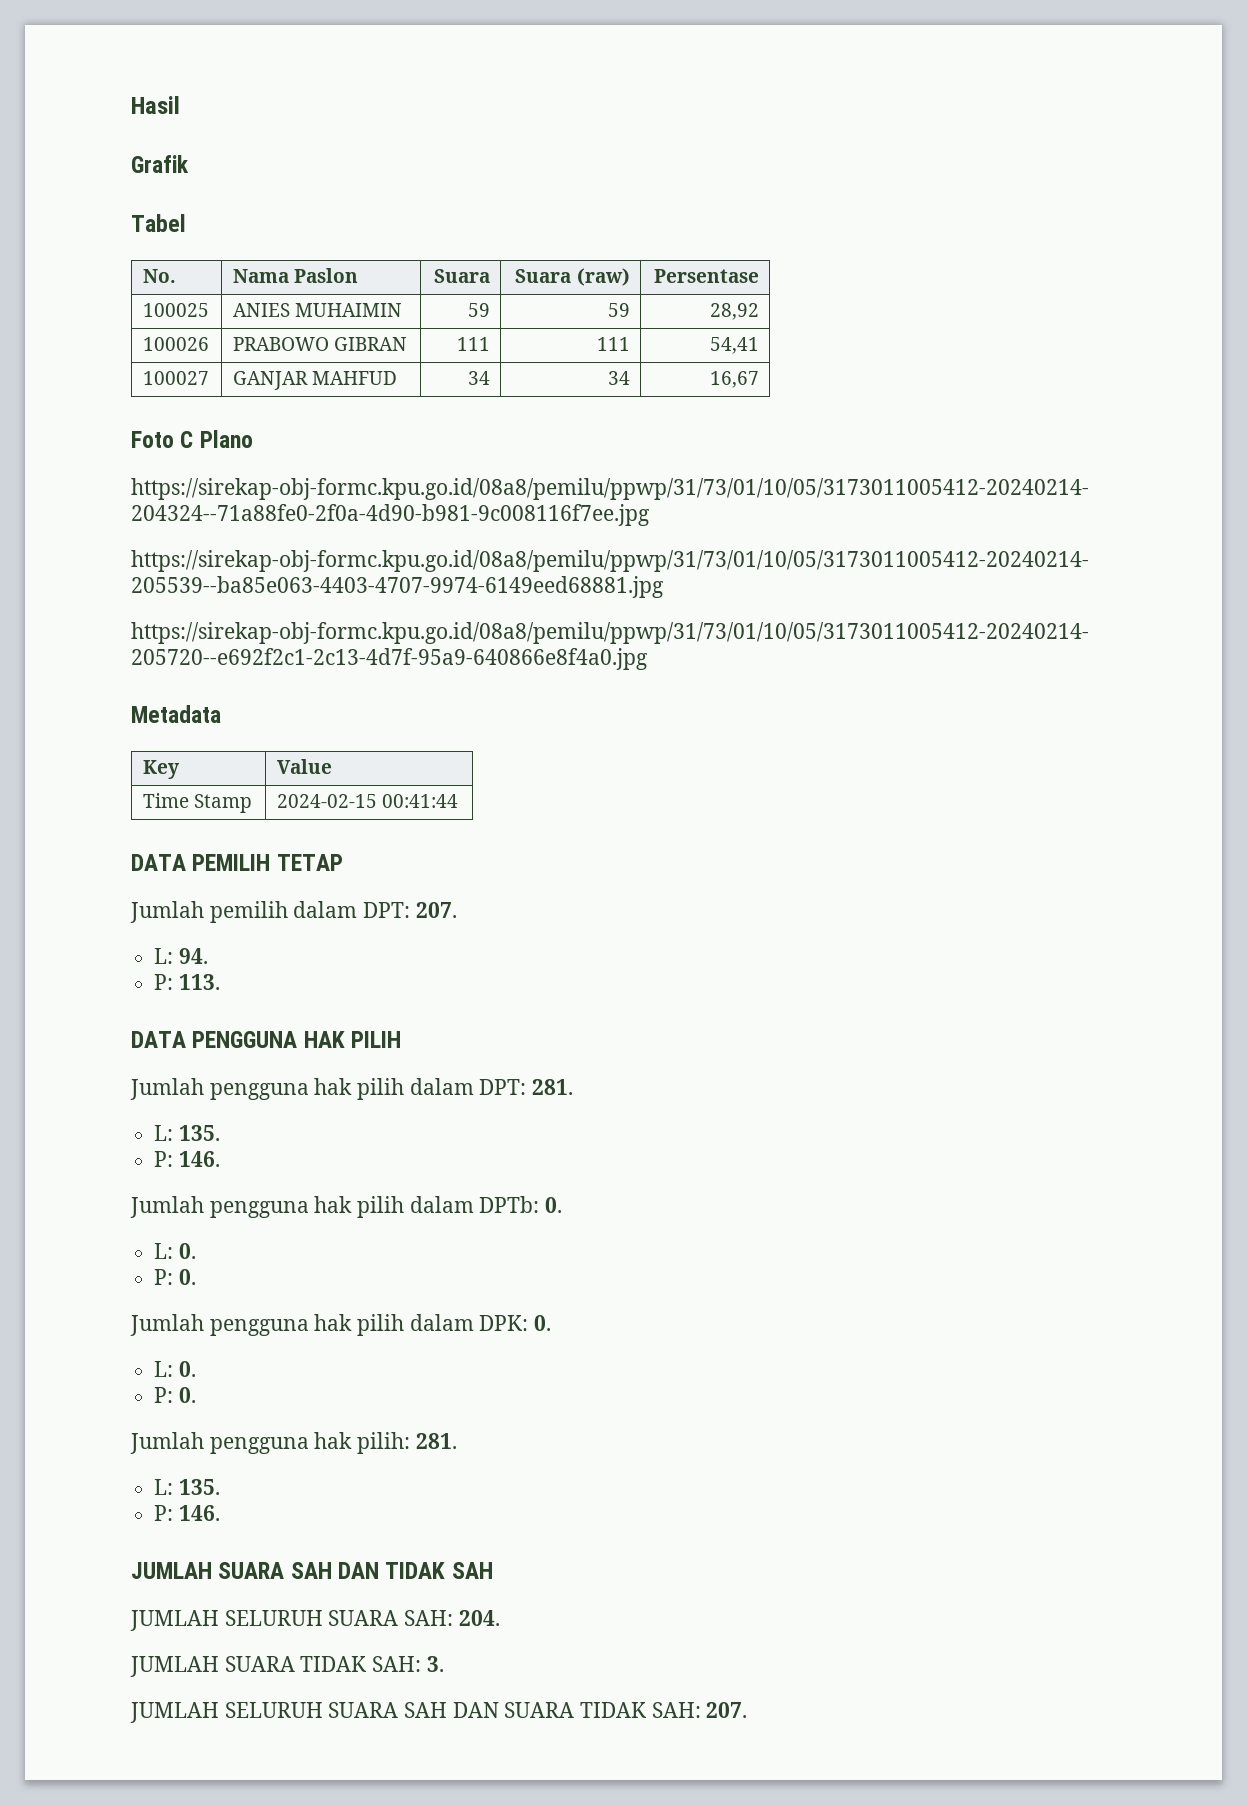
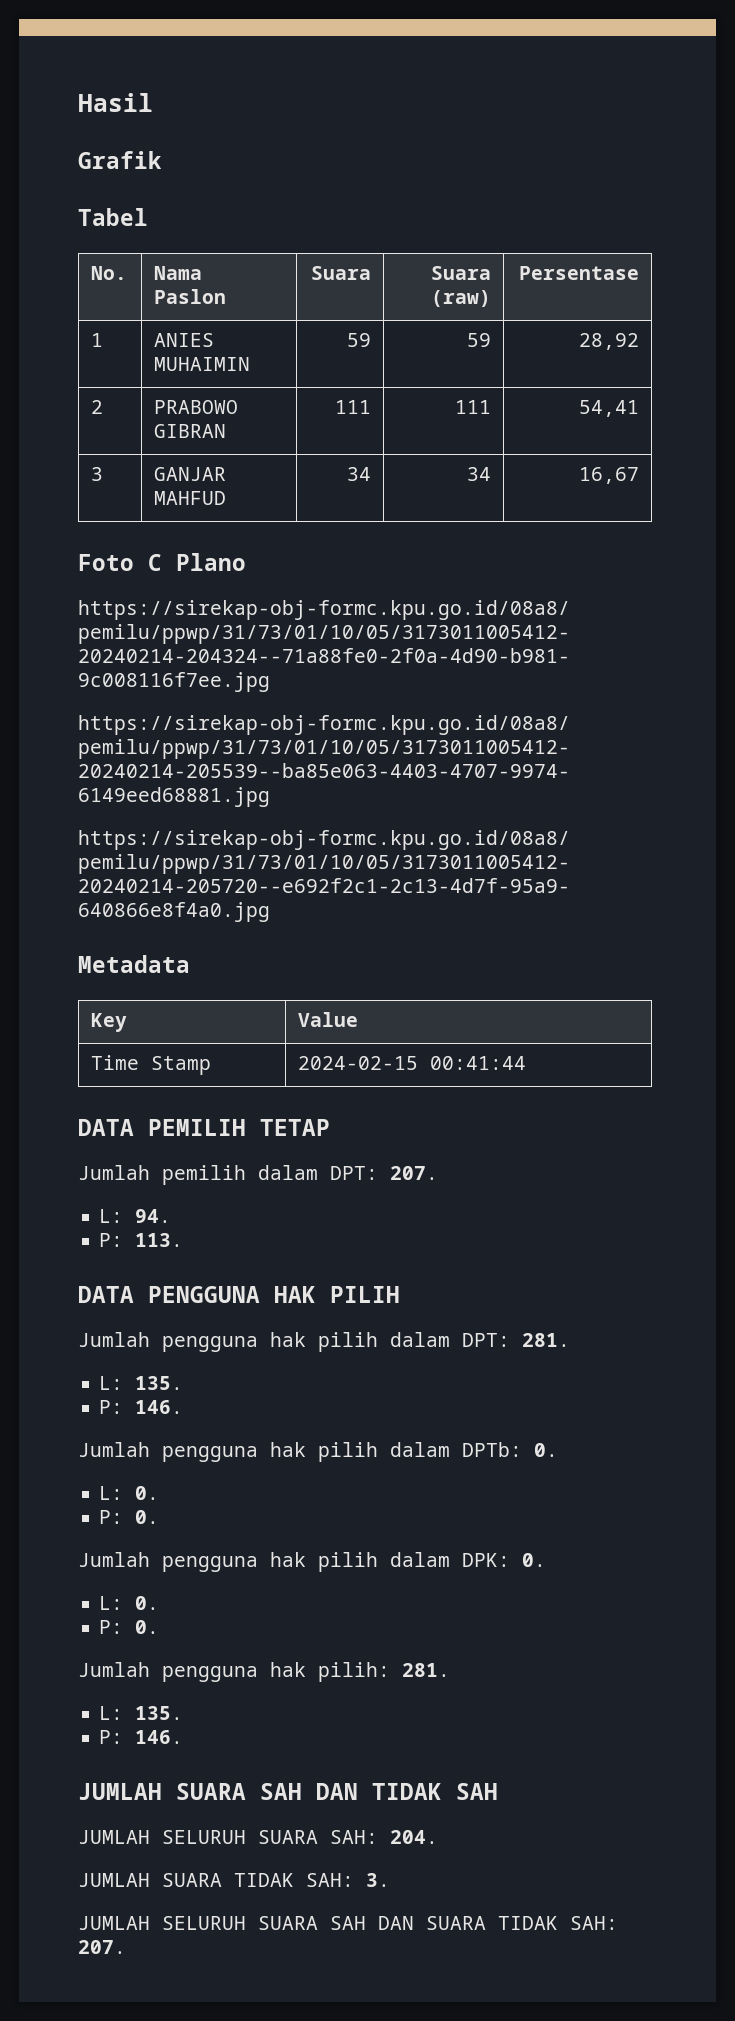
[142,303,209,317] 100025 -> [91,333,104,347] 1
[142,337,209,351] 100026 -> [91,400,104,414] 2
[142,371,209,385] 100027 -> [91,467,104,481] 3

